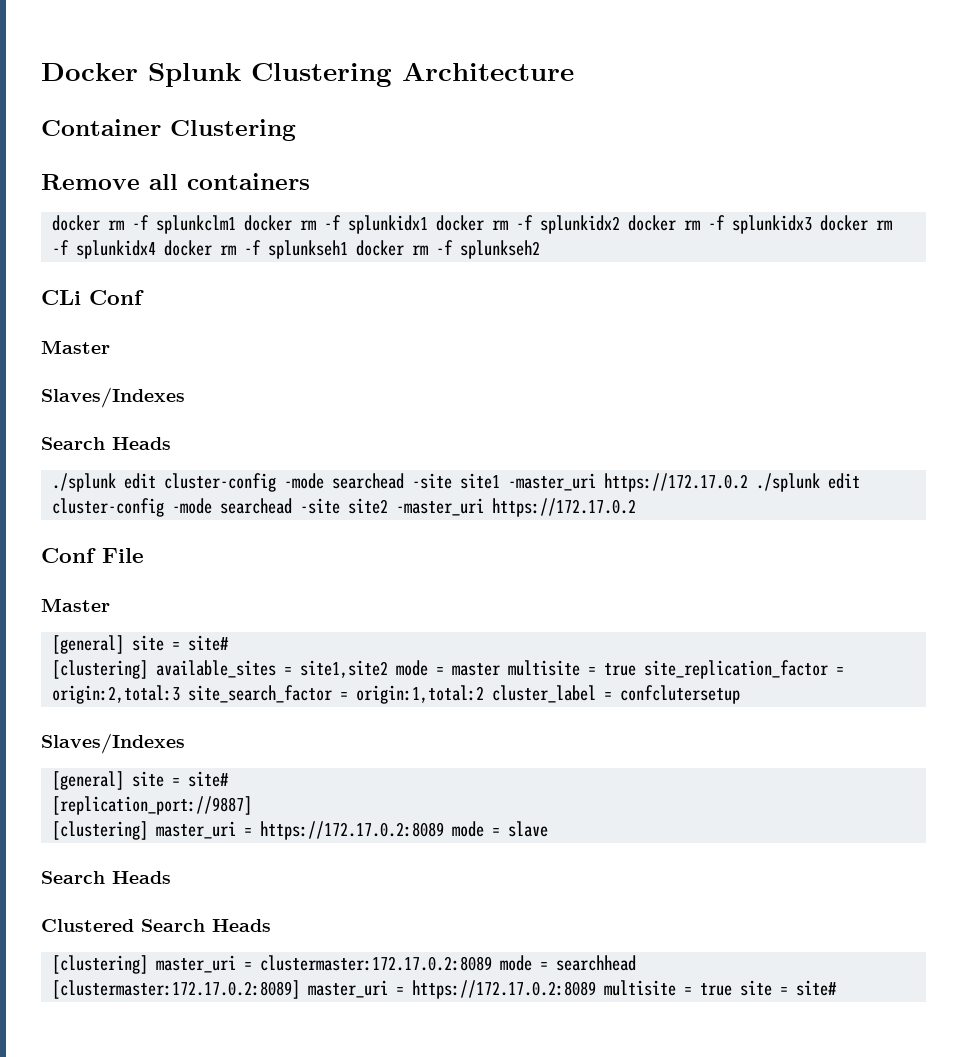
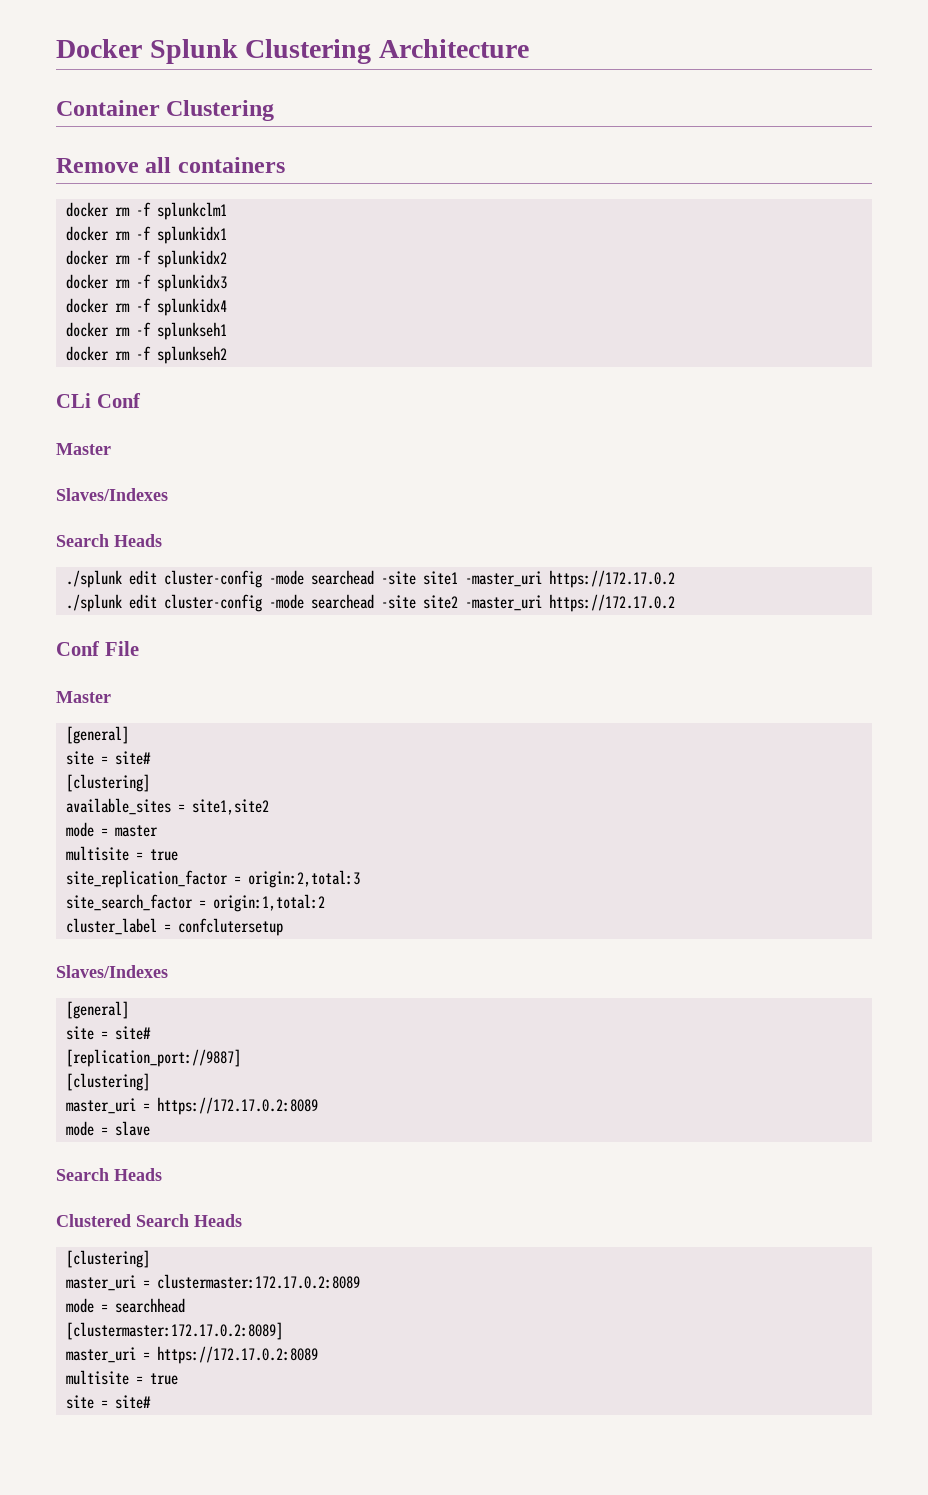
(237, 224) none -> (228, 211) //
(429, 224) none -> (228, 235) //
(621, 224) none -> (228, 259) //
(813, 224) none -> (228, 283) //
(157, 249) none -> (228, 307) //
(349, 249) none -> (228, 331) //
(749, 482) none -> (676, 579) //
(125, 644) none -> (130, 735) //
(149, 669) none -> (151, 783) //
(389, 669) none -> (270, 807) //
[508,660,637,676] multisite = true -> [66,846,179,861] // multisite = true //
(181, 694) none -> (361, 879) //
(485, 694) none -> (326, 903) //
(125, 780) none -> (130, 1010) //
[156,821,445,840] master_uri = https://172.17.0.2:8089 -> [66,1097,319,1115] // master_uri = https://172.17.0.2:8089 //
(149, 964) none -> (151, 1259) //
(493, 963) none -> (361, 1281) //
[308,980,733,999] master_uri = https://172.17.0.2:8089 multisite = true -> [66,1346,319,1364] [66,1370,179,1385] // master_uri = https://172.17.0.2:8089 // multisite = true //

